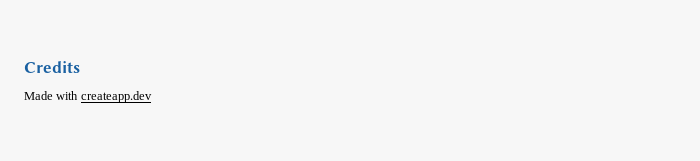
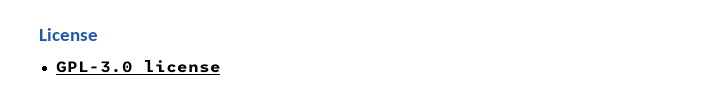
[24,61,80,73] [24,91,152,103] Credits // Made with createapp.dev -> [39,28,98,41] [55,60,221,73] License // GPL-3.0 license

